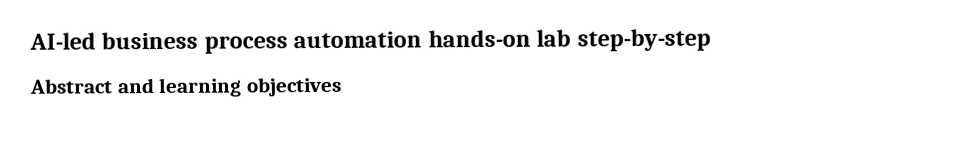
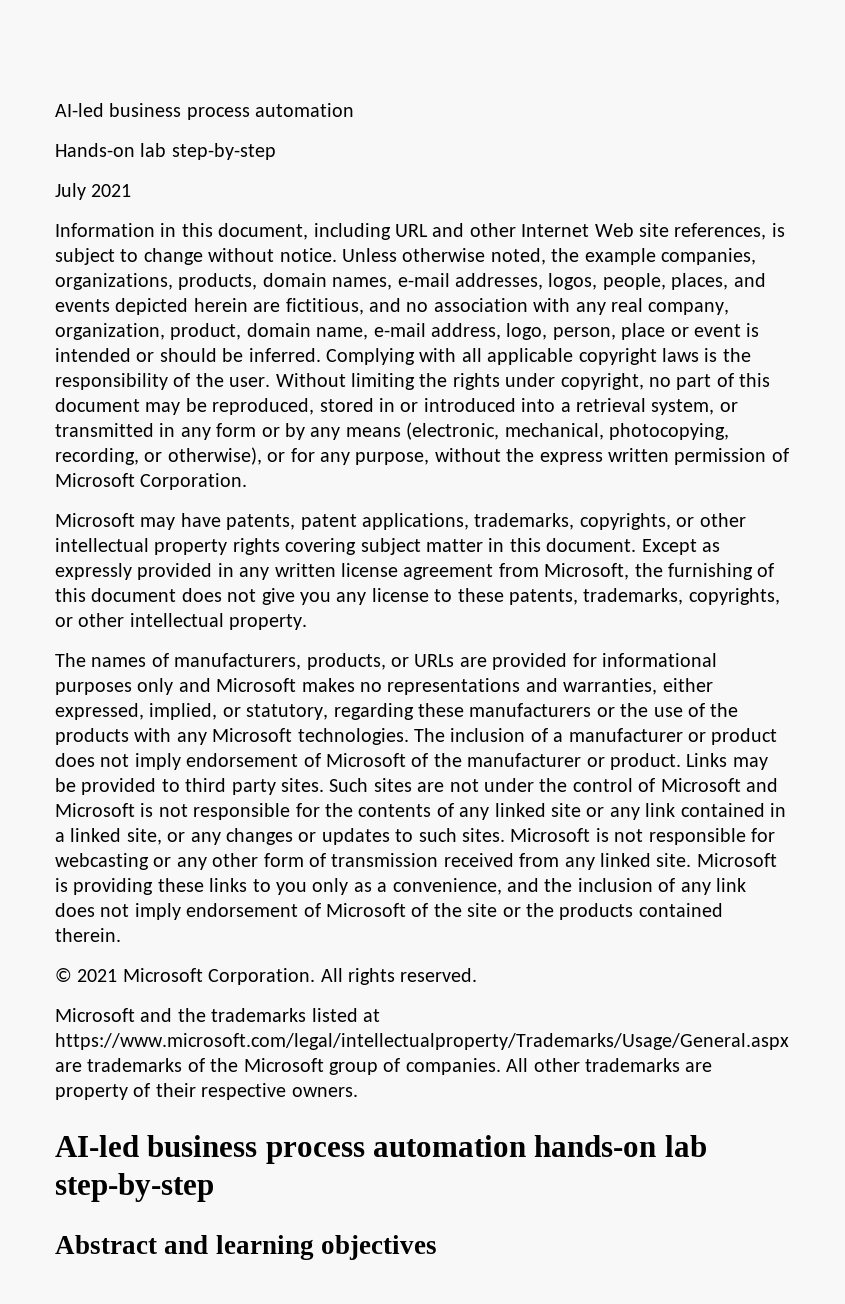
[29,31,423,54] AI-led business process automation -> [55,103,355,120] [55,143,276,160] [55,183,132,200] [55,223,785,240] [55,248,756,265] [55,273,766,290] [55,298,730,315] [55,323,760,340] [55,348,751,365] [55,373,771,390] [55,398,738,415] [55,422,729,440] [55,447,789,465] [55,473,248,490] [55,513,746,530] [55,538,720,555] [55,563,775,580] [55,588,780,605] [55,613,308,630] [55,653,717,670] [55,678,713,695] [55,703,739,720] [55,728,778,745] [55,753,768,770] [55,778,778,795] [55,803,786,820] [55,828,775,845] [55,853,777,870] [55,878,746,895] [55,903,723,920] [55,928,121,942] [55,968,478,985] [55,1008,380,1022] [55,1033,789,1050] [55,1058,713,1075] [55,1083,358,1100] [55,1135,527,1164] AI-led business process automation // Hands-on lab step-by-step // July 2021 // Information in this document, including URL and other Internet Web site references, is subject to change without notice. Unless otherwise noted, the example companies, organizations, products, domain names, e-mail addresses, logos, people, places, and events depicted herein are fictitious, and no association with any real company, organization, product, domain name, e-mail address, logo, person, place or event is intended or should be inferred. Complying with all applicable copyright laws is the responsibility of the user. Without limiting the rights under copyright, no part of this document may be reproduced, stored in or introduced into a retrieval system, or transmitted in any form or by any means (electronic, mechanical, photocopying, recording, or otherwise), or for any purpose, without the express written permission of Microsoft Corporation. // Microsoft may have patents, patent applications, trademarks, copyrights, or other intellectual property rights covering subject matter in this document. Except as expressly provided in any written license agreement from Microsoft, the furnishing of this document does not give you any license to these patents, trademarks, copyrights, or other intellectual property. // The names of manufacturers, products, or URLs are provided for informational purposes only and Microsoft makes no representations and warranties, either expressed, implied, or statutory, regarding these manufacturers or the use of the products with any Microsoft technologies. The inclusion of a manufacturer or product does not imply endorsement of Microsoft of the manufacturer or product. Links may be provided to third party sites. Such sites are not under the control of Microsoft and Microsoft is not responsible for the contents of any linked site or any link contained in a linked site, or any changes or updates to such sites. Microsoft is not responsible for webcasting or any other form of transmission received from any linked site. Microsoft is providing these links to you only as a convenience, and the inclusion of any link does not imply endorsement of Microsoft of the site or the products contained therein. // © 2021 Microsoft Corporation. All rights reserved. // Microsoft and the trademarks listed at https://www.microsoft.com/legal/intellectualproperty/Trademarks/Usage/General.aspx are trademarks of the Microsoft group of companies. All other trademarks are property of their respective owners. // AI-led business process automation

